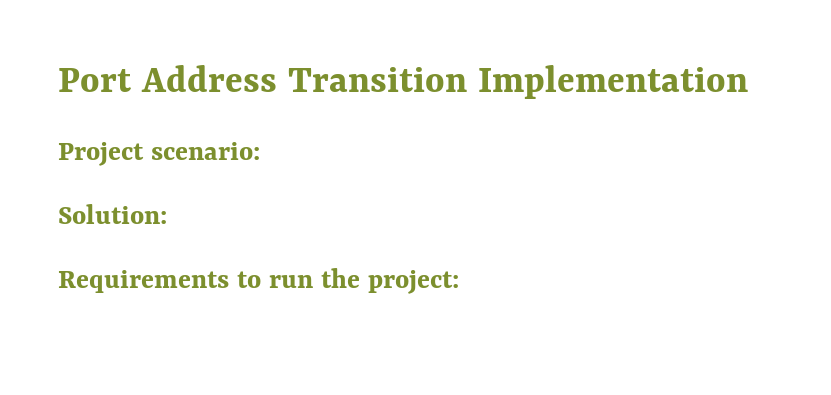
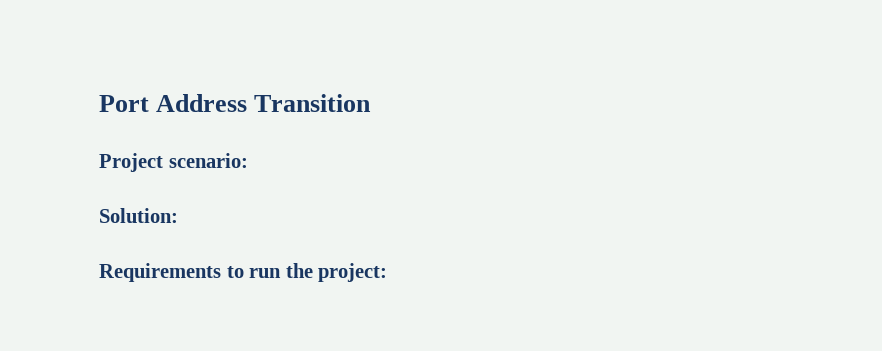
[477,65,748,99] Implementation -> (372, 103) none

